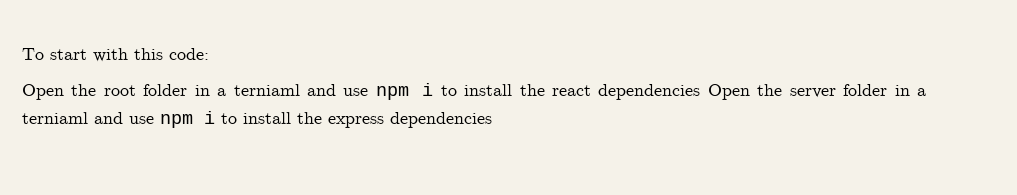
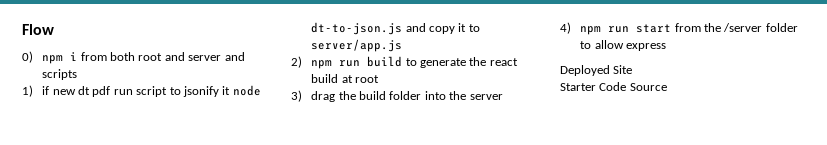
[22,48,209,62] [22,83,926,100] [22,111,492,128] To start with this code: // Open the root folder in a terniaml and use npm i to install the react dependencies Open the server folder in a terniaml and use npm i to install the express dependencies -> [22,24,54,35] [22,51,245,64] [42,69,78,80] [22,85,261,97] [311,22,480,35] [311,39,403,52] [291,56,518,69] [311,74,380,83] [291,90,503,102] [560,22,798,35] [580,40,667,51] [560,65,633,76] [560,82,667,91] Flow // 0) npm i from both root and server and scripts // 1) if new dt pdf run script to jsonify it node dt-to-json.js and copy it to server/app.js // 2) npm run build to generate the react build at root // 3) drag the build folder into the server // 4) npm run start from the /server folder to allow express // Deployed Site // Starter Code Source

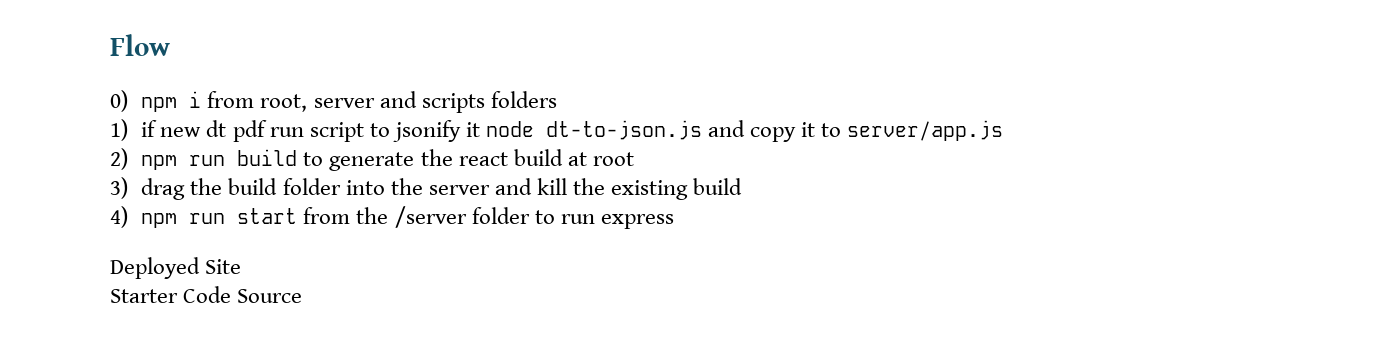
[110,52,185,61] both root and -> [260,94,308,112] root,
(78, 74) none -> [490,91,557,108] folders
(503, 97) none -> [494,178,743,200] and kill the existing build
[594,40,624,49] allow -> [560,214,595,224] run

